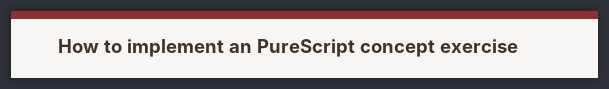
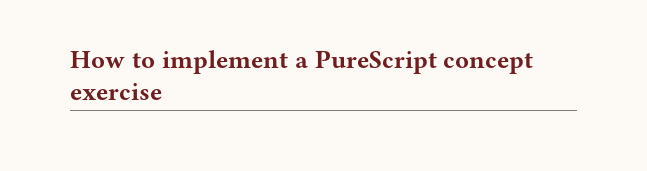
[228,43,252,53] an -> [294,57,308,68] a

